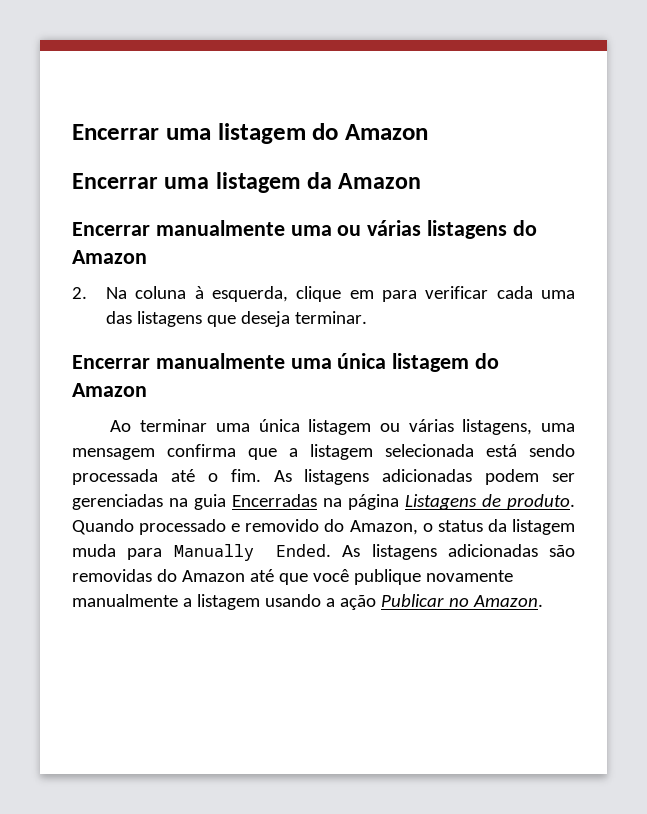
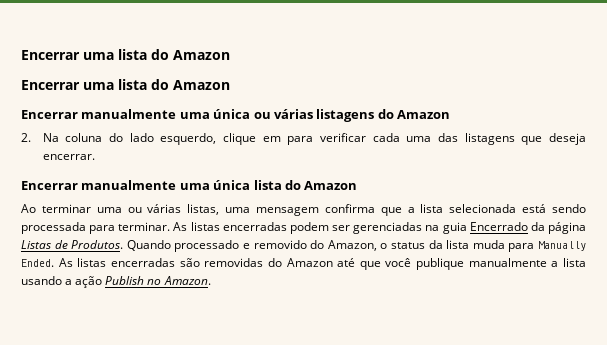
[72,123,306,144] Encerrar uma listagem -> [21,49,147,60] Encerrar uma lista
[215,172,333,193] listagem da -> [118,79,169,90] lista do
(332, 230) none -> [213,109,251,119] única
[194,286,289,302] à esquerda, -> [109,133,217,145] do lado esquerdo,
[295,311,368,324] [72,353,470,372] terminar. // Encerrar manualmente uma única listagem -> [42,154,95,160] [21,180,282,190] encerrar. // Encerrar manualmente uma única lista
[258,419,533,435] única listagem ou várias listagens, -> [127,204,220,215] ou várias listas,
[310,444,373,460] listagem -> [420,204,444,213] lista
[170,469,473,485] até o fim. As listagens adicionadas -> [89,222,287,234] para terminar. As listas encerradas
[232,494,575,510] Encerradas na página Listagens de produto. -> [469,222,586,234] [21,240,124,249] Encerrado da página Listas de Produtos.
[511,519,575,535] listagem -> [446,240,470,249] lista
[371,544,538,560] listagens adicionadas -> [77,258,175,267] listas encerradas
[425,570,513,582] novamente -> (465, 264) none
[196,594,260,610] listagem -> [563,258,586,267] lista
[380,594,444,607] Publicar -> [105,276,145,285] Publish

